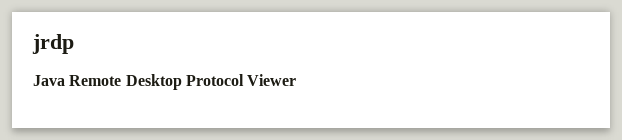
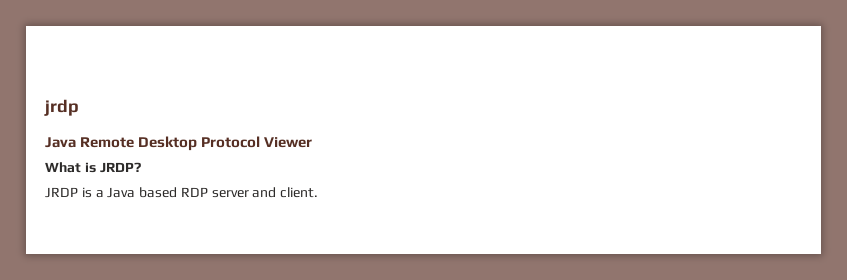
(297, 80) none -> [45,162,141,173] [45,187,319,198] // What is JRDP? // JRDP is a Java based RDP server and client.

